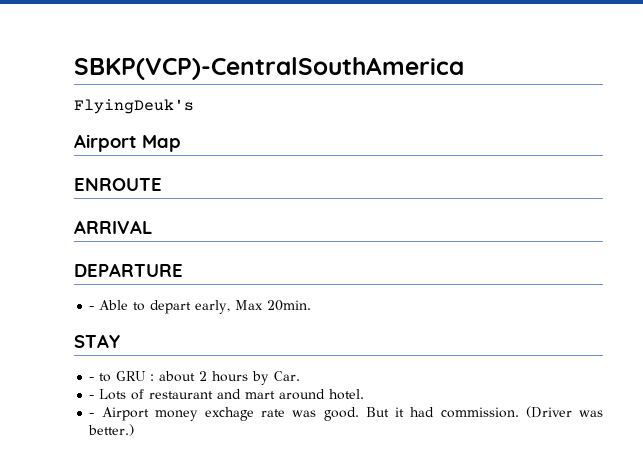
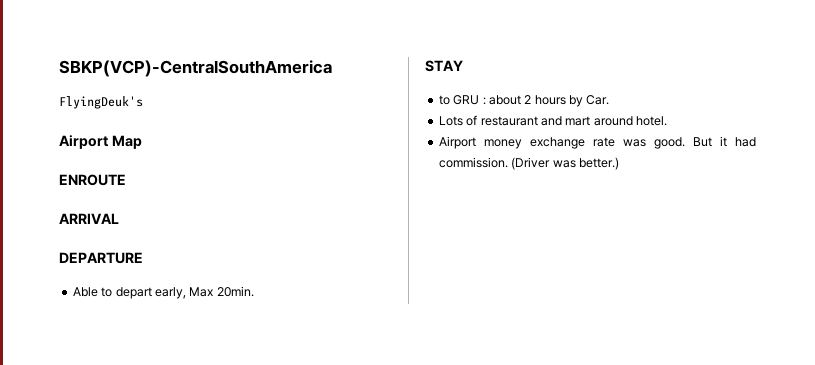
[89,306,95,310] - -> (143, 258) none
[89,377,95,381] - -> (463, 66) none
[89,395,95,399] - -> (610, 100) none
[89,413,95,417] - -> (667, 121) none
[205,407,255,421] exchage -> [529,137,585,149] exchange

